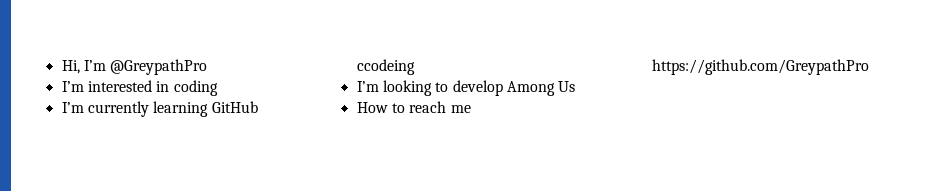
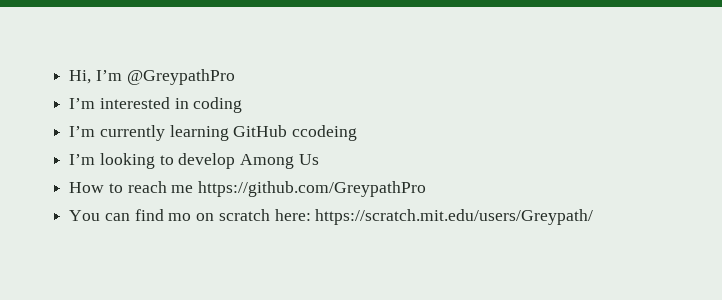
(869, 67) none -> [69,209,594,225] // You can find mo on scratch here: https://scratch.mit.edu/users/Greypath/

